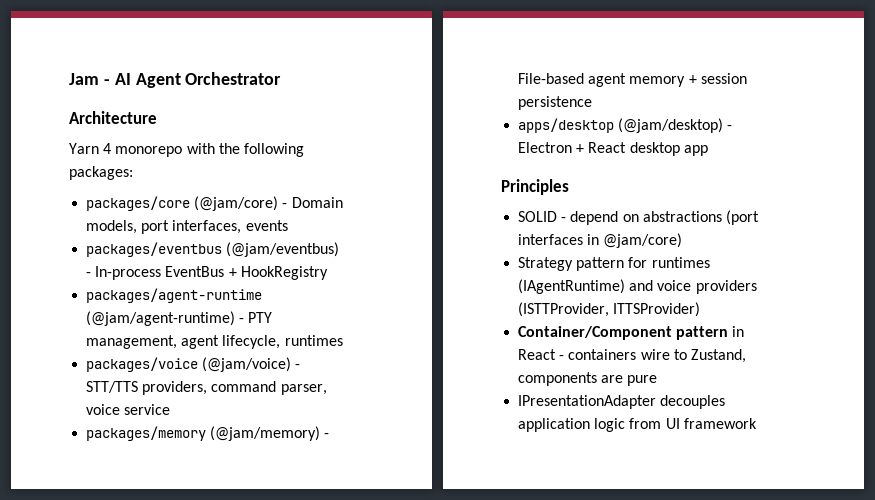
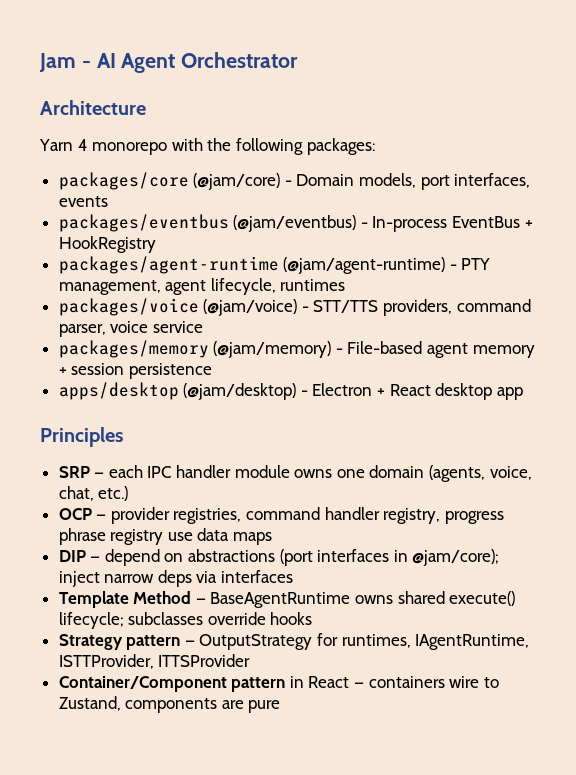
[518,211,567,222] SOLID - -> [58,465,532,482] [58,486,129,501] [58,507,504,524] [58,528,273,545] [58,550,101,562] SRP — each IPC handler module owns one domain (agents, voice, chat, etc.) // OCP — provider registries, command handler registry, progress phrase registry use data maps // DIP —
[603,233,683,248] [518,257,710,271] [518,279,757,294] [518,302,701,317] @jam/core) // Strategy pattern for runtimes (IAgentRuntime) and voice providers (ISTTProvider, ITTSProvider) -> [412,549,500,566] [58,570,294,587] [58,591,516,608] [58,612,313,629] [58,633,530,650] [58,654,251,669] @jam/core); inject narrow deps via interfaces // Template Method — BaseAgentRuntime owns shared execute() lifecycle; subclasses override hooks // Strategy pattern — OutputStrategy for runtimes, IAgentRuntime, ISTTProvider, ITTSProvider
[559,355,565,360] - -> [354,682,365,688] —
[518,395,726,409] [518,418,757,432] // IPresentationAdapter decouples application logic from UI framework -> (281, 706) none

